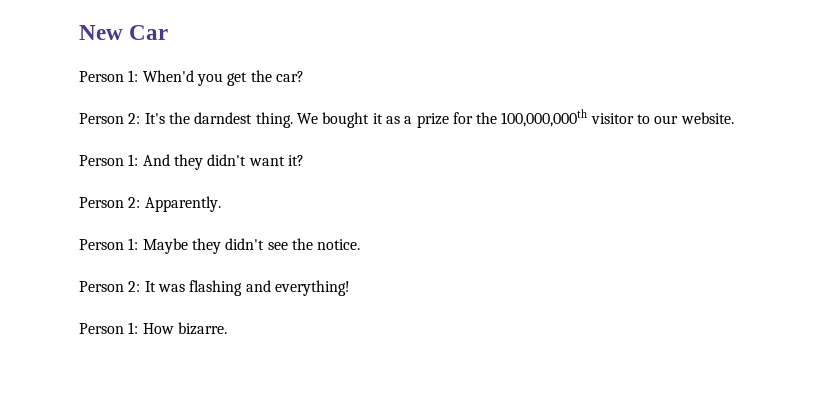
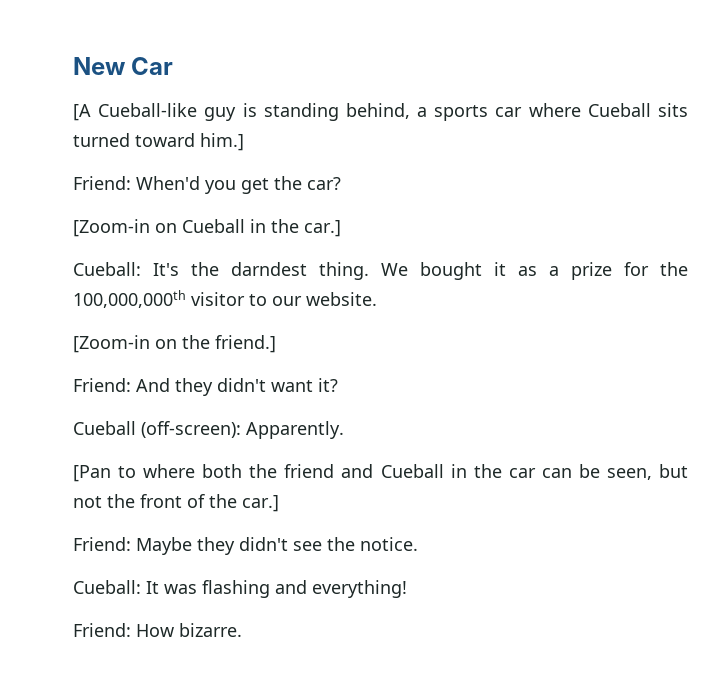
[79,70,139,82] Person 1: -> [73,103,688,121] [73,133,244,151] [73,176,131,190] [A Cueball-like guy is standing behind, a sports car where Cueball sits turned toward him.] // Friend:
[79,113,141,124] Person 2: -> [73,219,341,237] [73,262,141,276] [Zoom-in on Cueball in the car.] // Cueball:
[79,154,139,166] Person 1: -> [73,335,276,353] [73,378,131,392] [Zoom-in on the friend.] // Friend:
[79,197,141,208] Person 2: -> [73,421,241,438] Cueball (off-screen):
[79,238,139,250] Person 1: -> [73,464,688,482] [73,494,279,512] [73,537,131,551] [Pan to where both the friend and Cueball in the car can be seen, but not the front of the car.] // Friend:
[79,281,141,292] Person 2: -> [73,580,141,594] Cueball:
[79,322,139,334] Person 1: -> [73,623,131,637] Friend:

